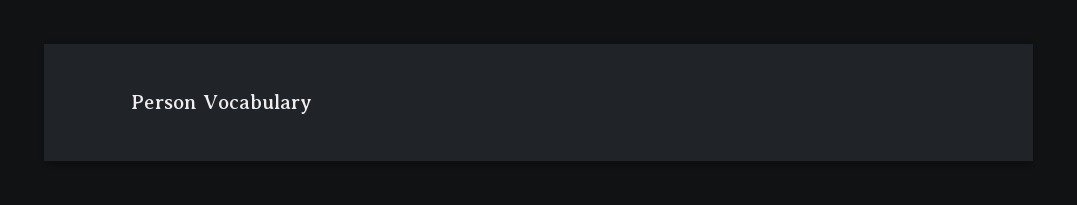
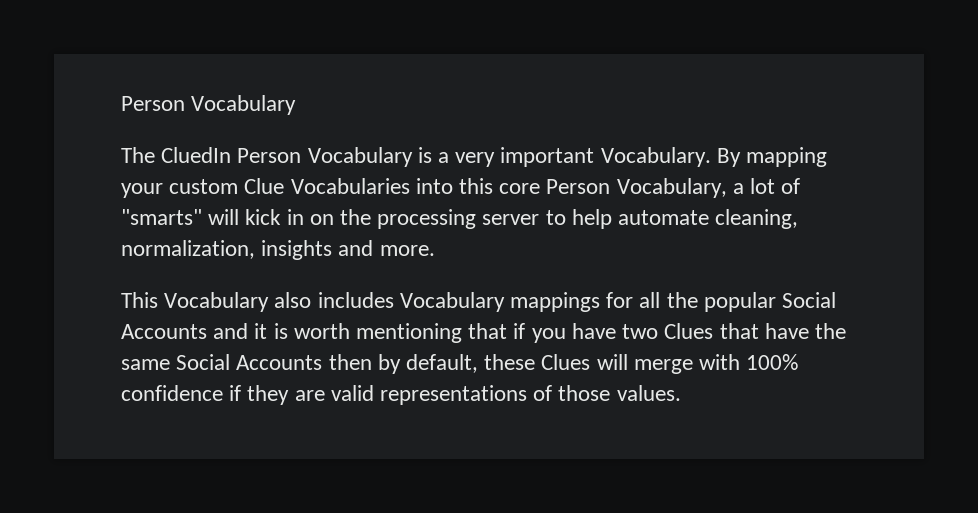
[131,94,312,114] Person Vocabulary -> [121,95,297,115] [121,147,828,167] [121,178,801,198] [121,209,799,229] [121,240,435,260] [121,292,837,312] [121,323,846,343] [121,354,799,374] [121,385,681,405] Person Vocabulary // The CluedIn Person Vocabulary is a very important Vocabulary. By mapping your custom Clue Vocabularies into this core Person Vocabulary, a lot of "smarts" will kick in on the processing server to help automate cleaning, normalization, insights and more. // This Vocabulary also includes Vocabulary mappings for all the popular Social Accounts and it is worth mentioning that if you have two Clues that have the same Social Accounts then by default, these Clues will merge with 100% confidence if they are valid representations of those values.

